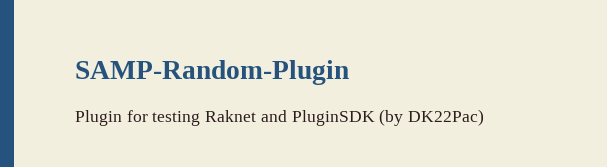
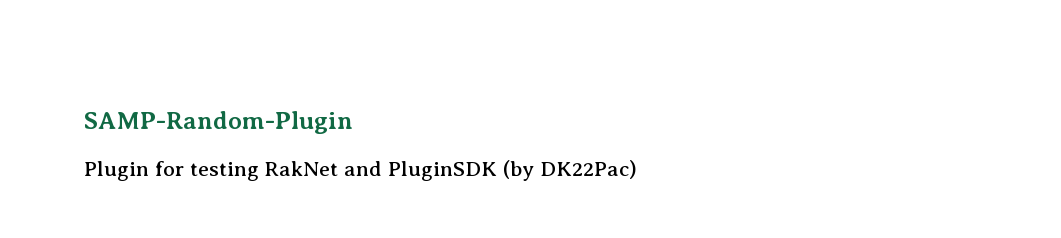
[205,110,257,122] Raknet -> [264,161,339,176] RakNet

